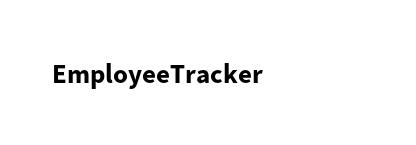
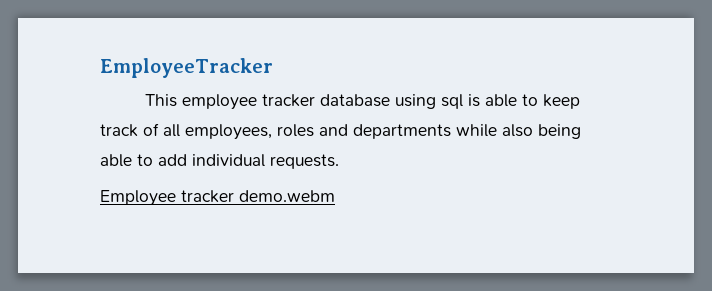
(263, 76) none -> [145,94,581,110] [100,123,581,140] [100,154,339,169] [100,190,335,206] // This employee tracker database using sql is able to keep track of all employees, roles and departments while also being able to add individual requests. // Employee tracker demo.webm

